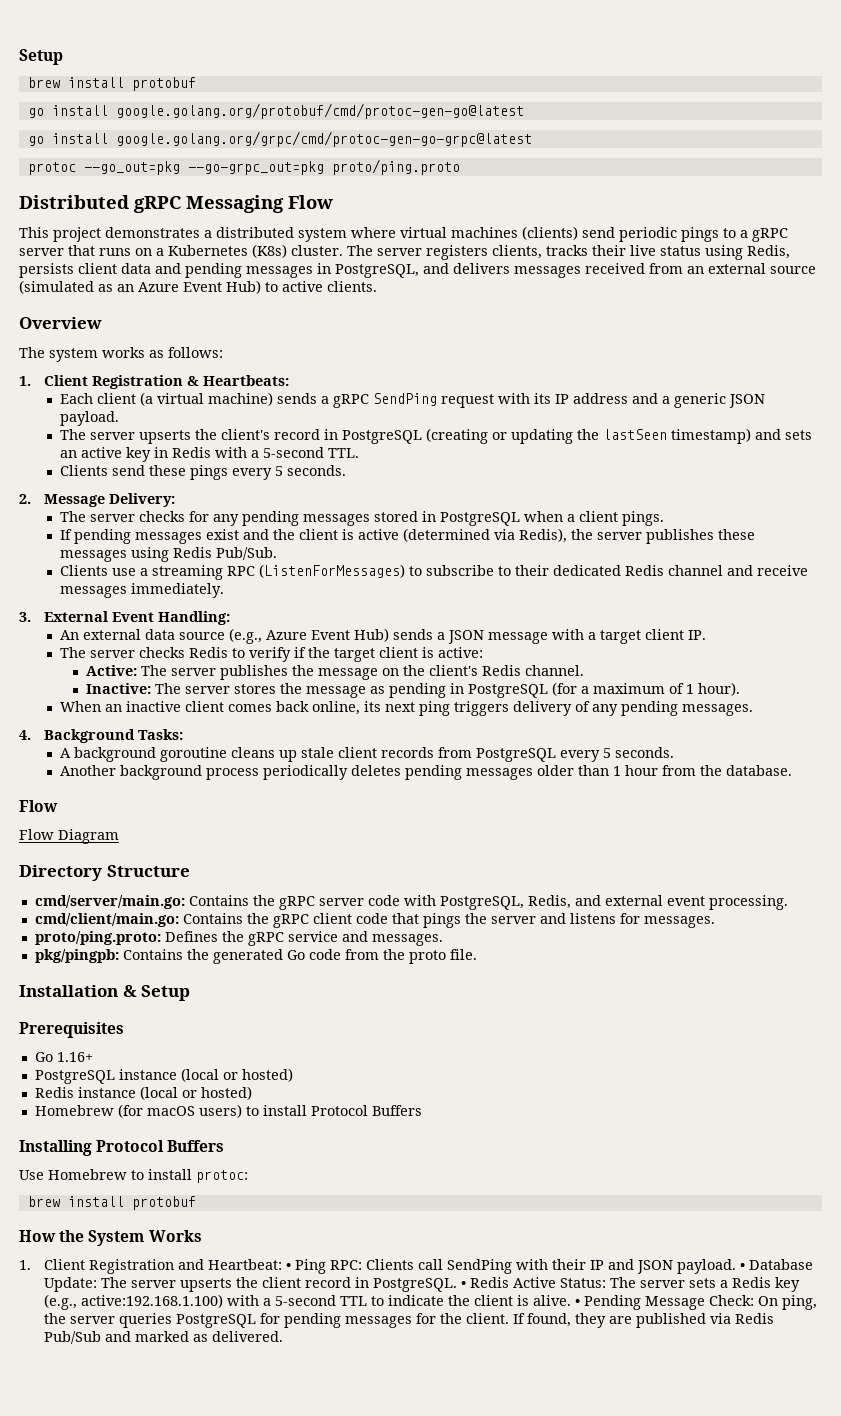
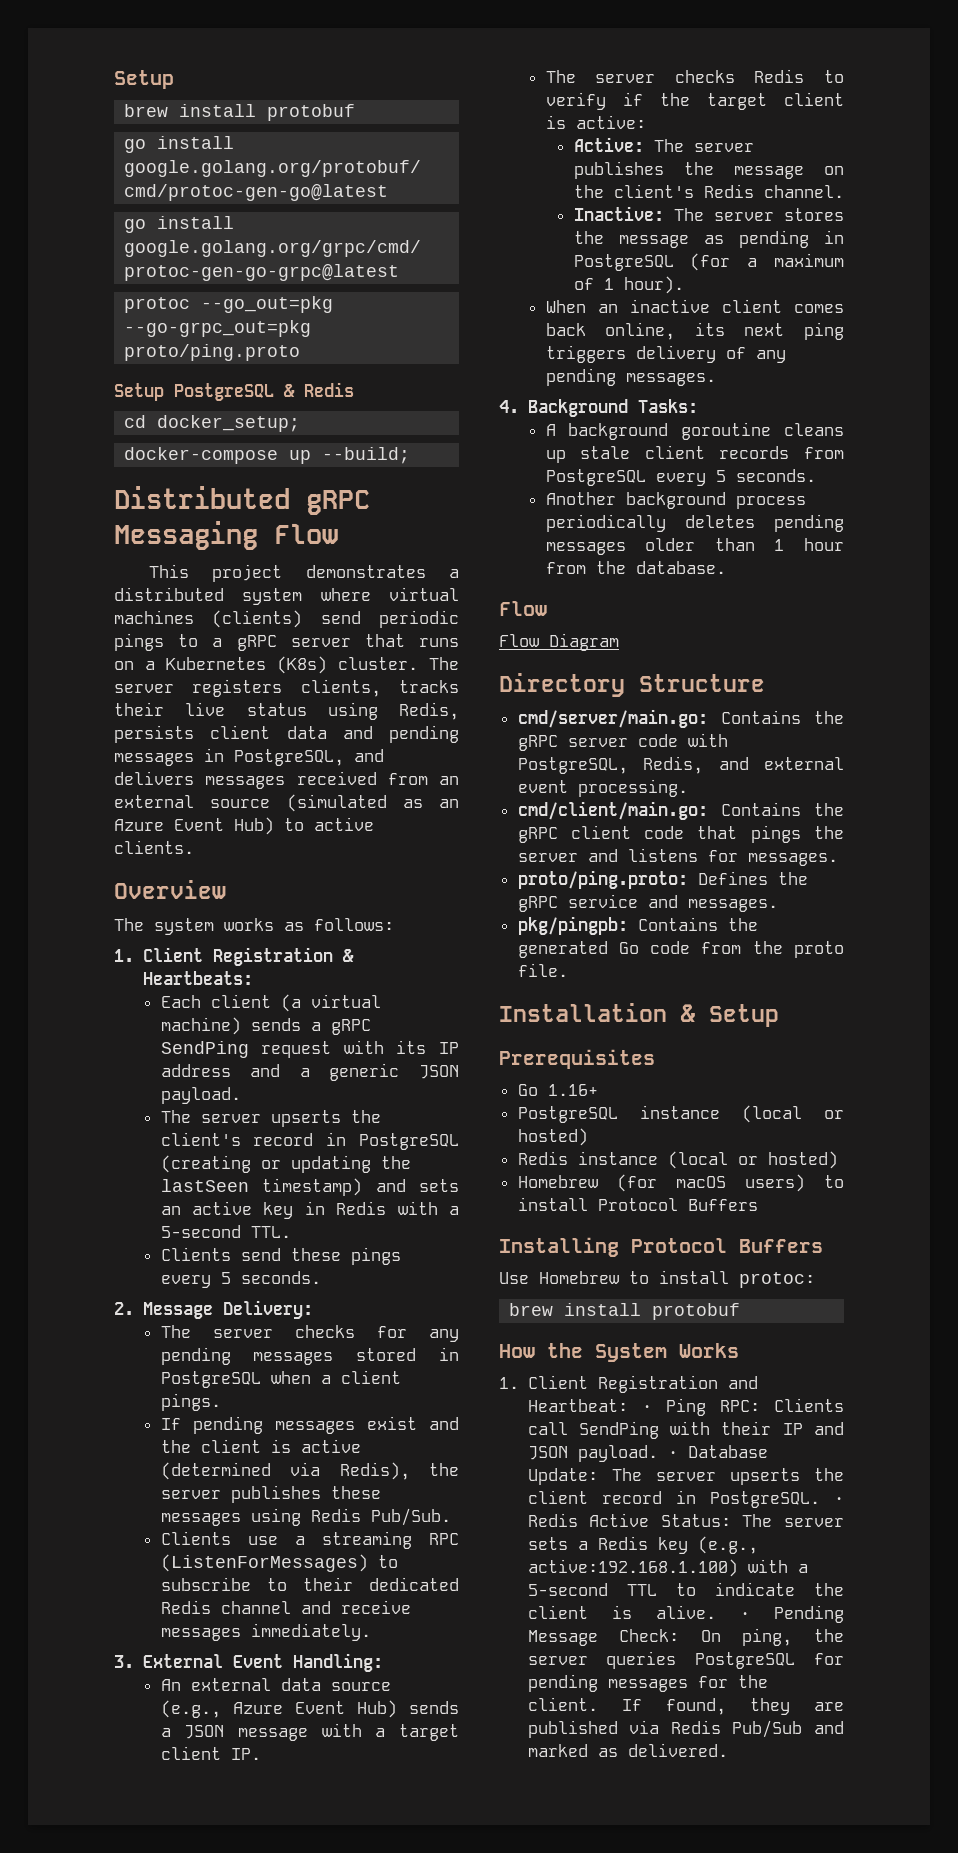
(460, 167) none -> [114,382,354,401] [124,415,301,432] [124,447,411,464] // Setup PostgreSQL & Redis // cd docker_setup; // docker-compose up --build;

